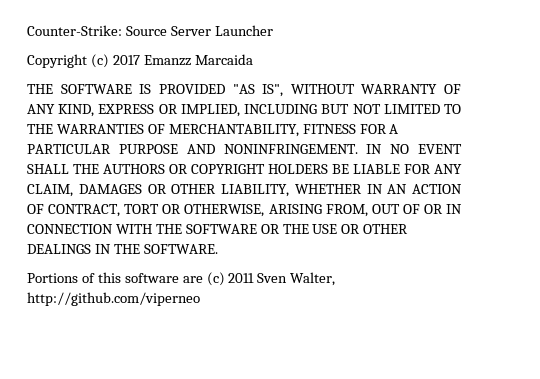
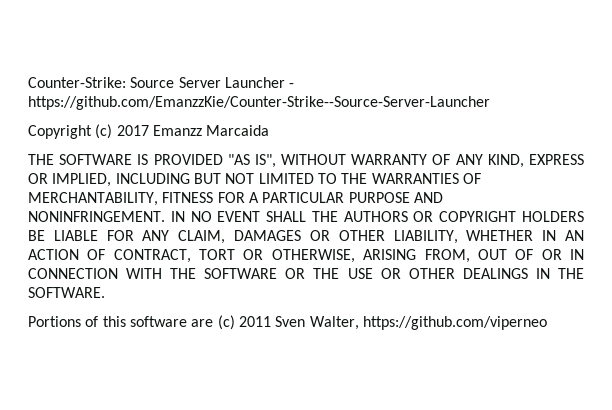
(273, 30) none -> [289,83,295,88] [28,96,490,110] - https://github.com/EmanzzKie/Counter-Strike--Source-Server-Launcher
[27,292,200,306] http://github.com/viperneo -> [362,316,547,330] https://github.com/viperneo

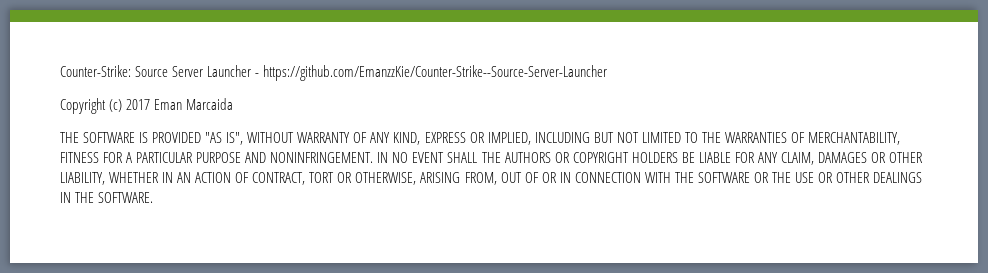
[152,125,202,136] Emanzz -> [154,99,183,110] Eman
[28,315,547,330] // Portions of this software are (c) 2011 Sven Walter, https://github.com/viperneo -> (154, 197) none

